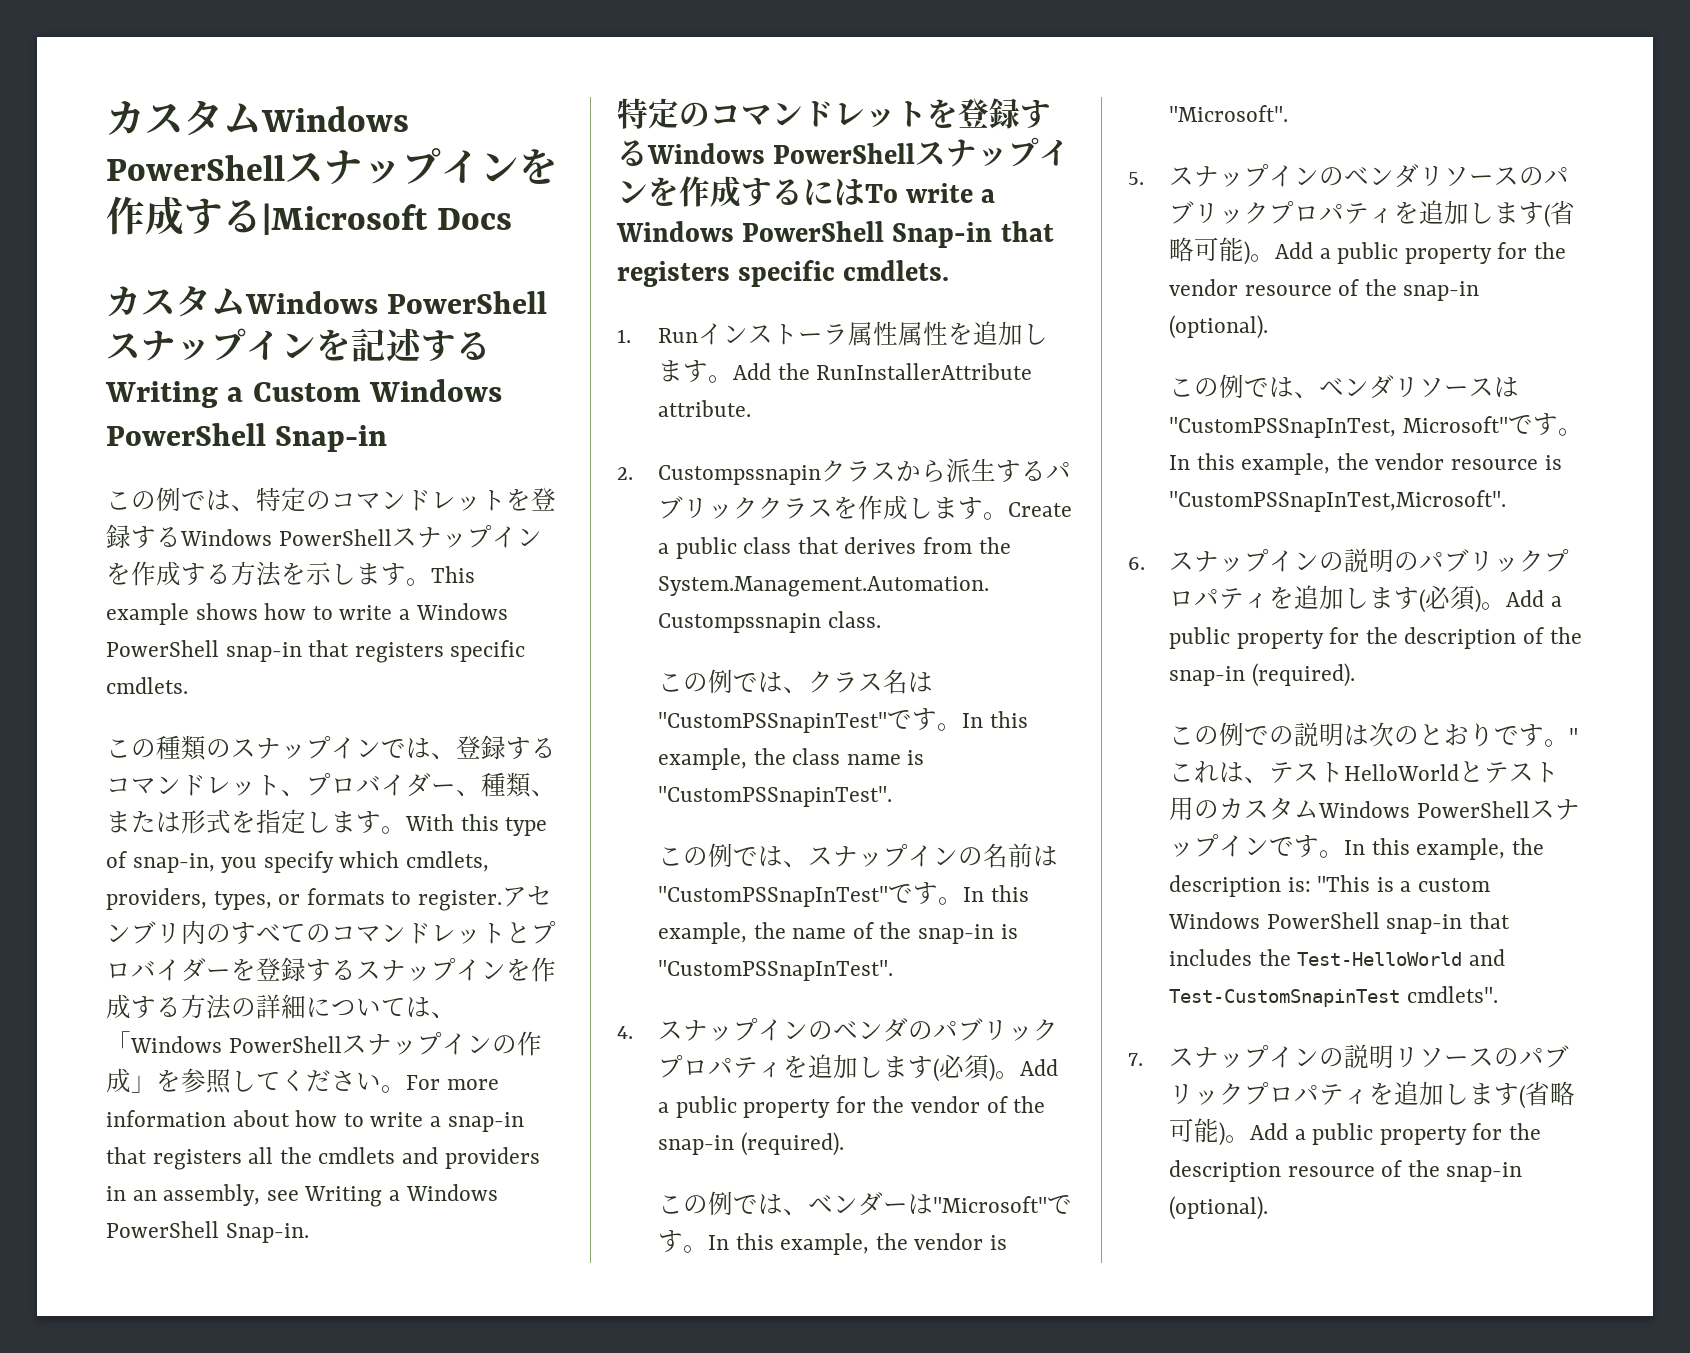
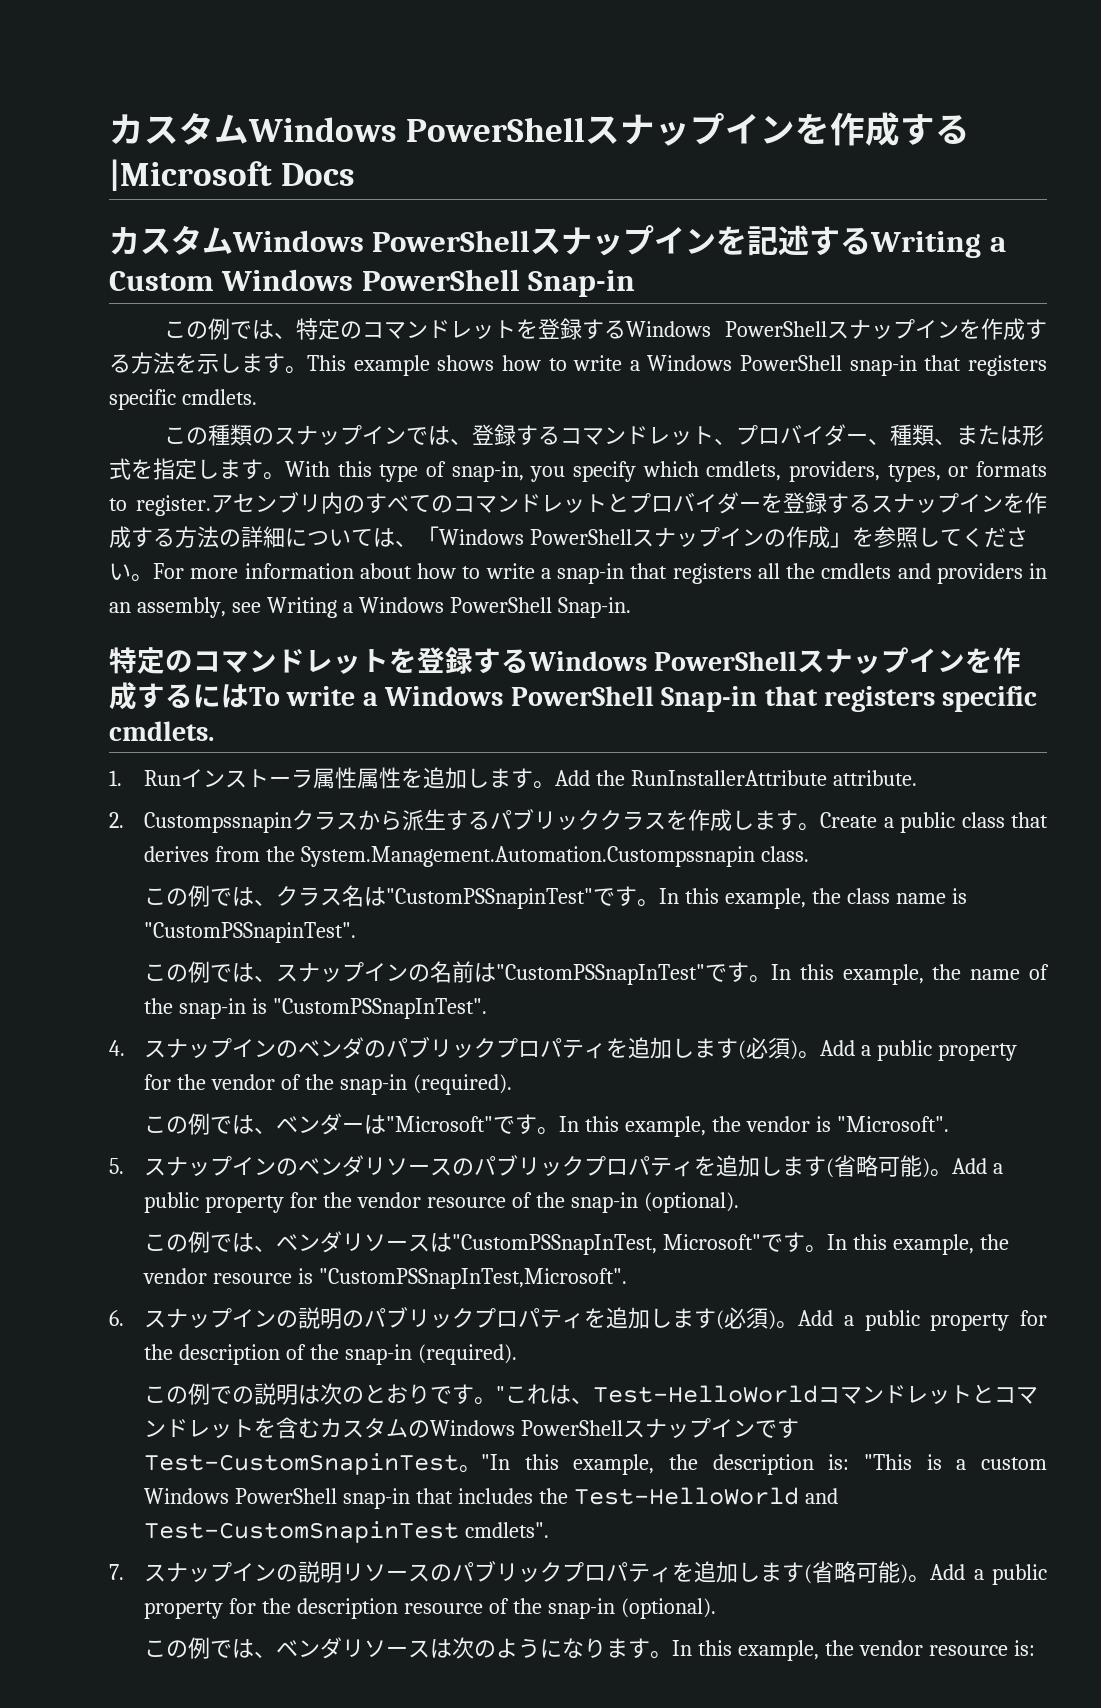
[1269,761,1560,783] [1169,797,1320,821] テストHelloWorldとテスト用のカスタム -> [593,1384,1039,1404] [144,1417,431,1439] Test-HelloWorldコマンドレットとコマンドレットを含むカスタムの
[1319,840,1366,858] 。In -> [144,1453,511,1475] Test-CustomSnapinTest。"In
(1269, 1208) none -> [144,1637,1035,1661] // この例では、ベンダリソースは次のようになります。In this example, the vendor resource is:

